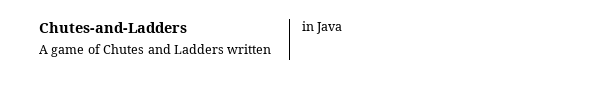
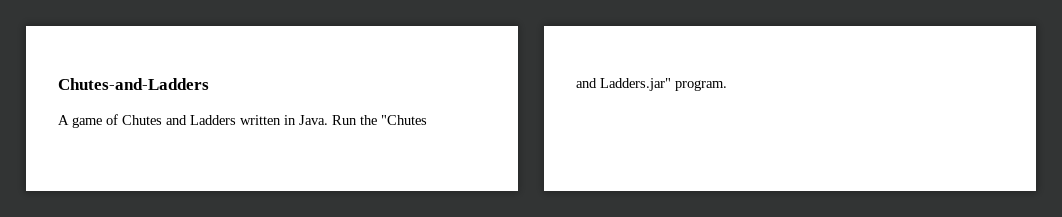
[316,22,343,34] Java -> [299,115,427,125] [576,78,727,91] Java. Run the "Chutes and Ladders.jar" program.

